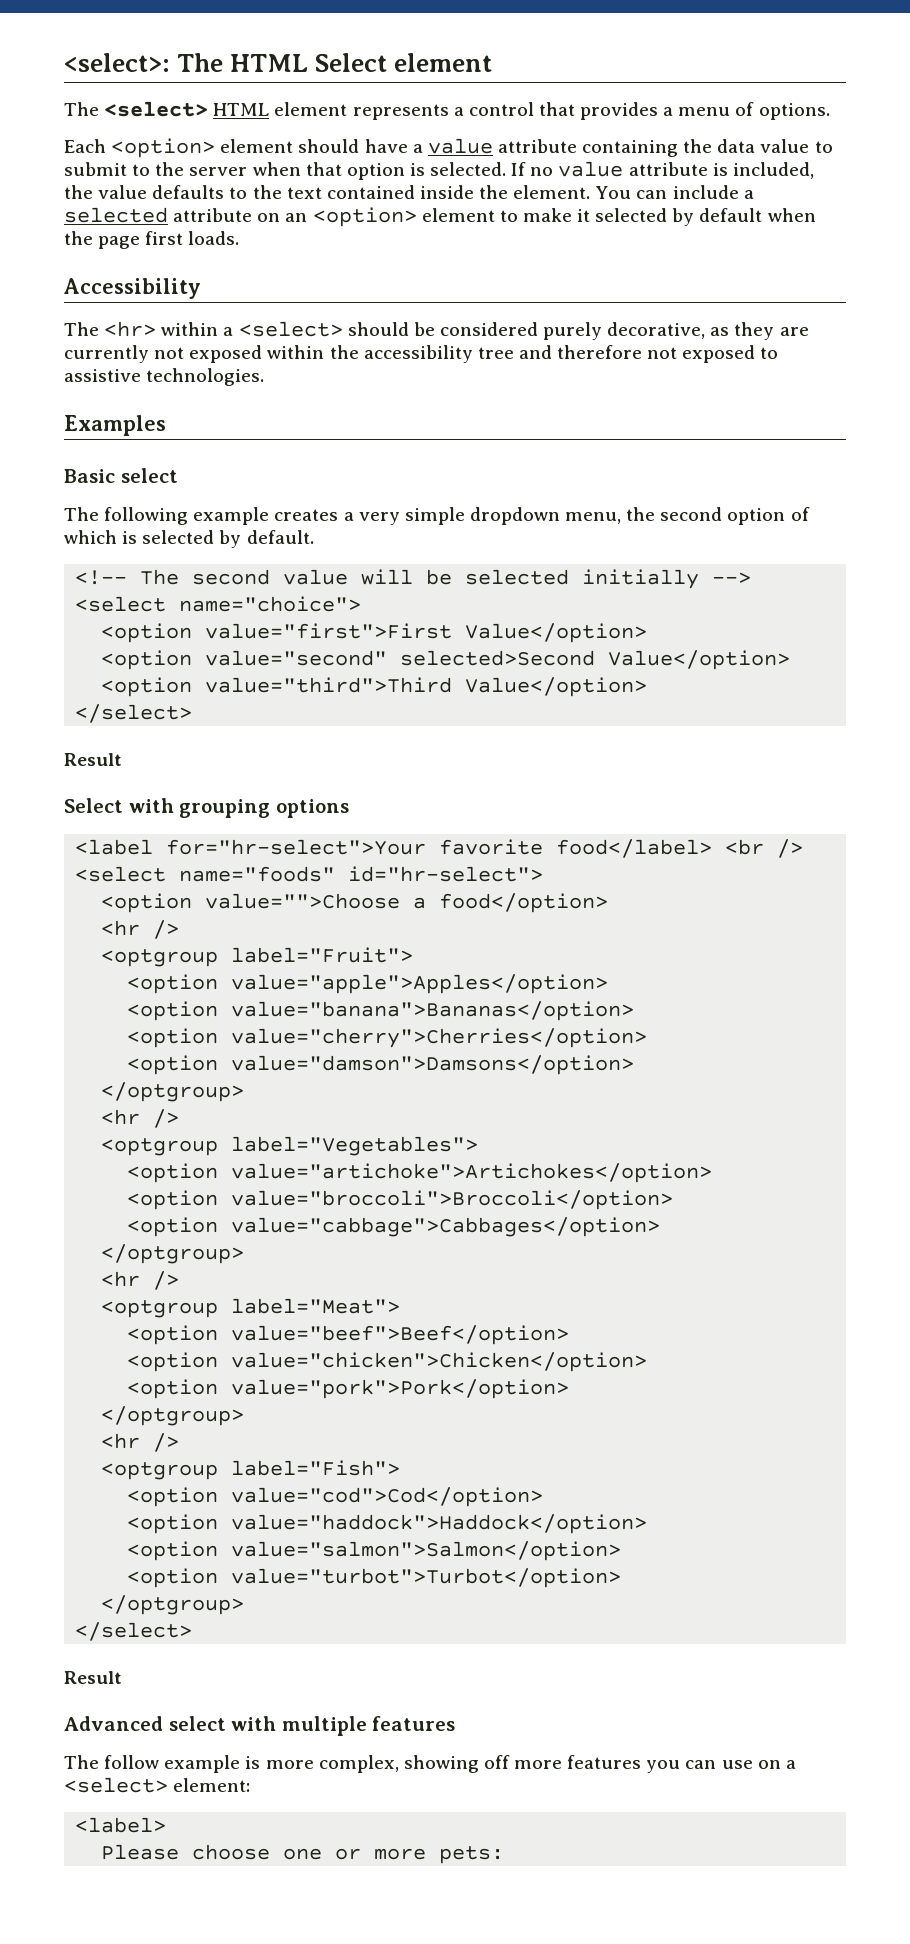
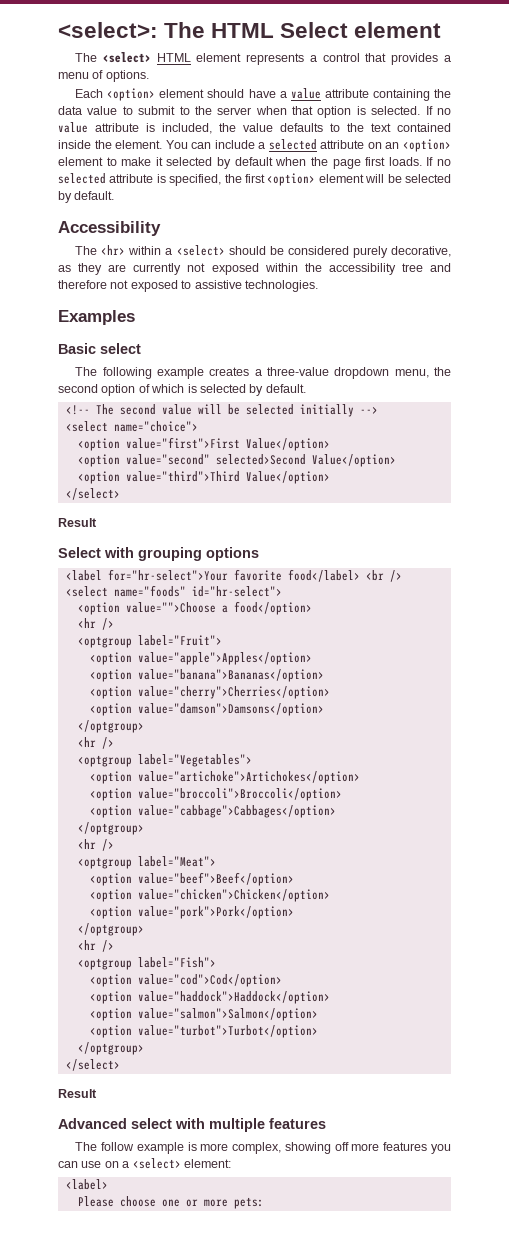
(240, 238) none -> [426,157,452,166] [58,173,451,186] [58,191,115,203] If no selected attribute is specified, the first <option> element will be selected by default.
[358,507,465,525] very simple -> [266,367,329,376] three-value

